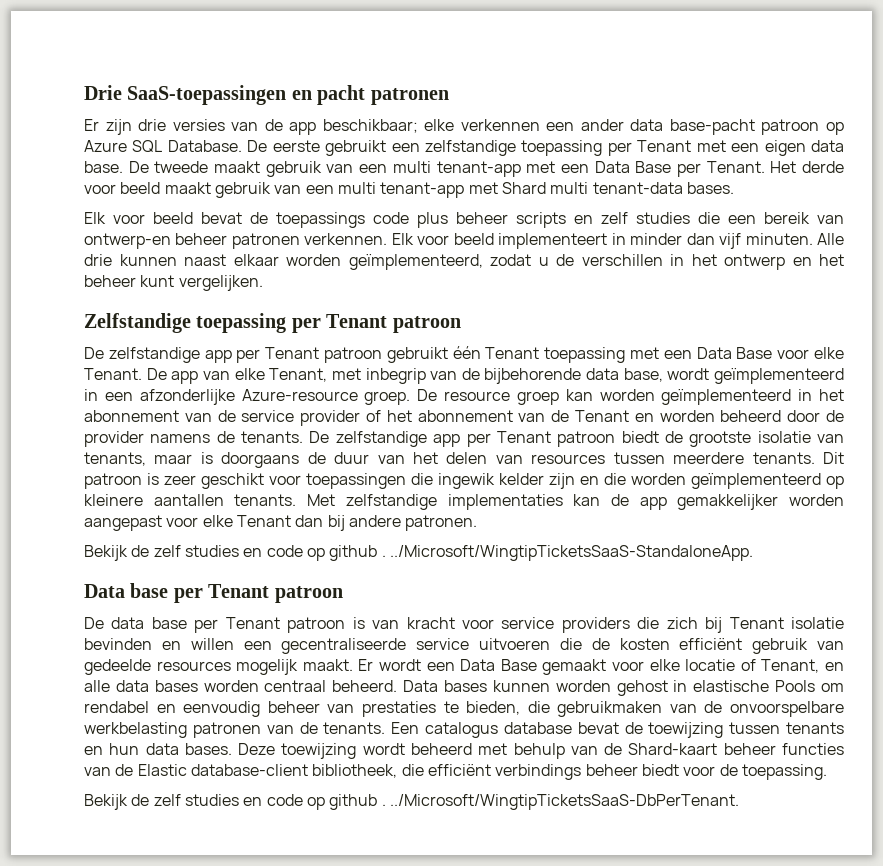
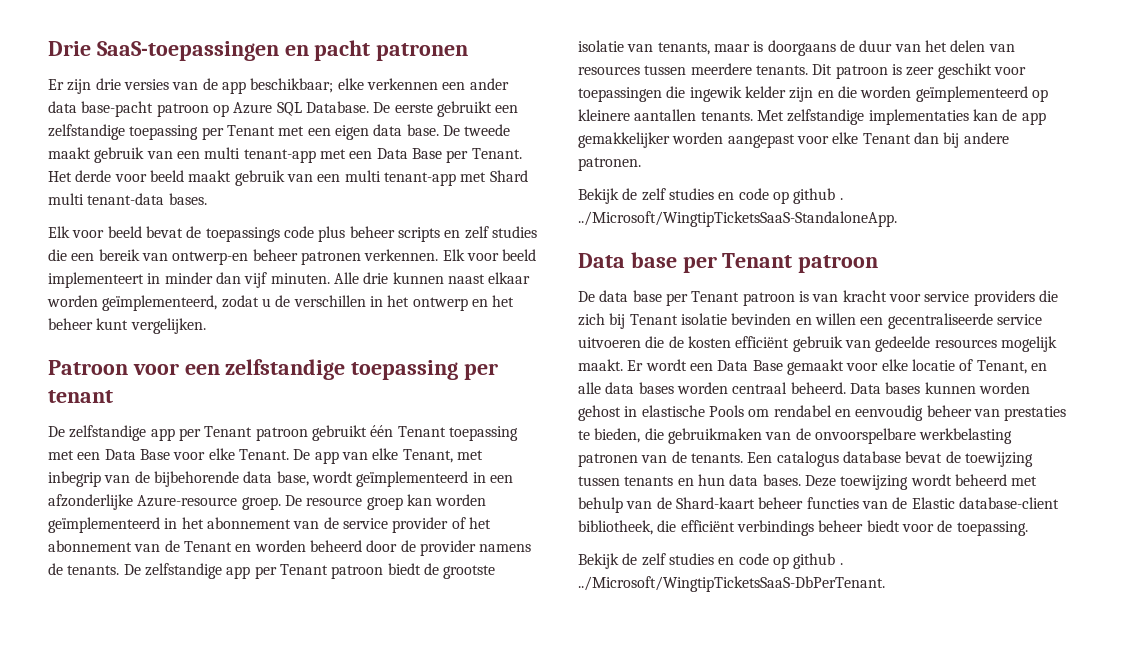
[84,313,461,333] Zelfstandige toepassing per Tenant patroon -> [48,359,499,380] [48,390,113,403] Patroon voor een zelfstandige toepassing per tenant

